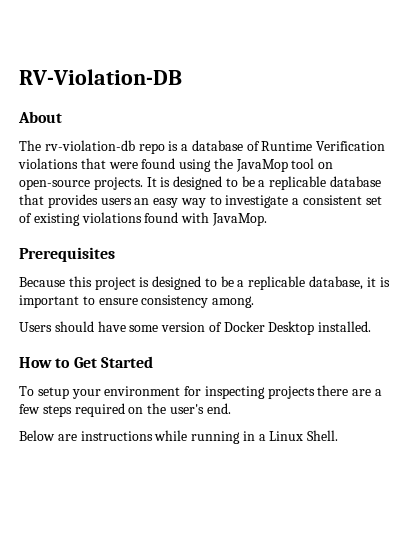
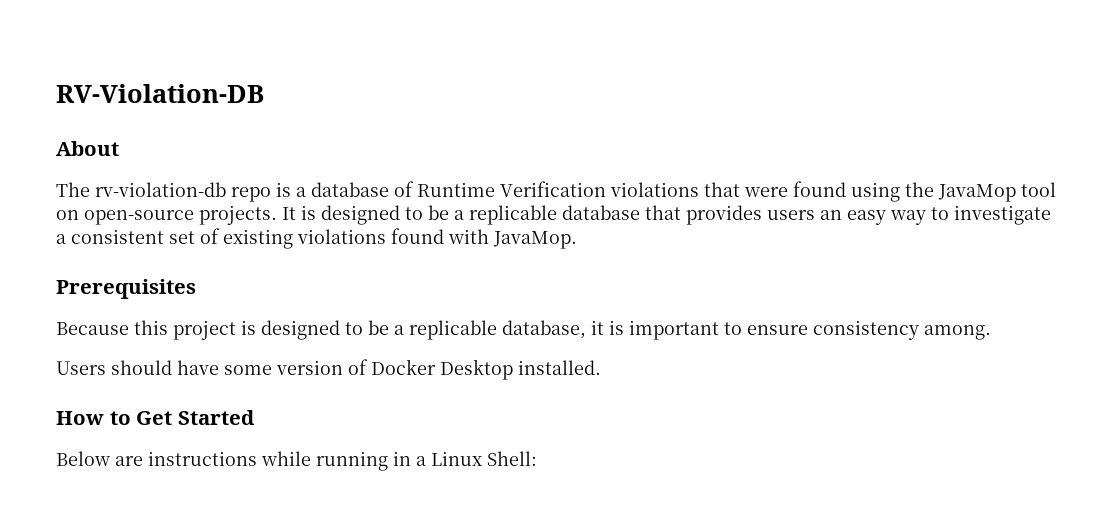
[19,385,383,399] [19,403,231,417] // To setup your environment for inspecting projects there are a few steps required on the user's end. -> (255, 417) none
[307,430,339,441] Shell. -> [487,451,537,466] Shell:

